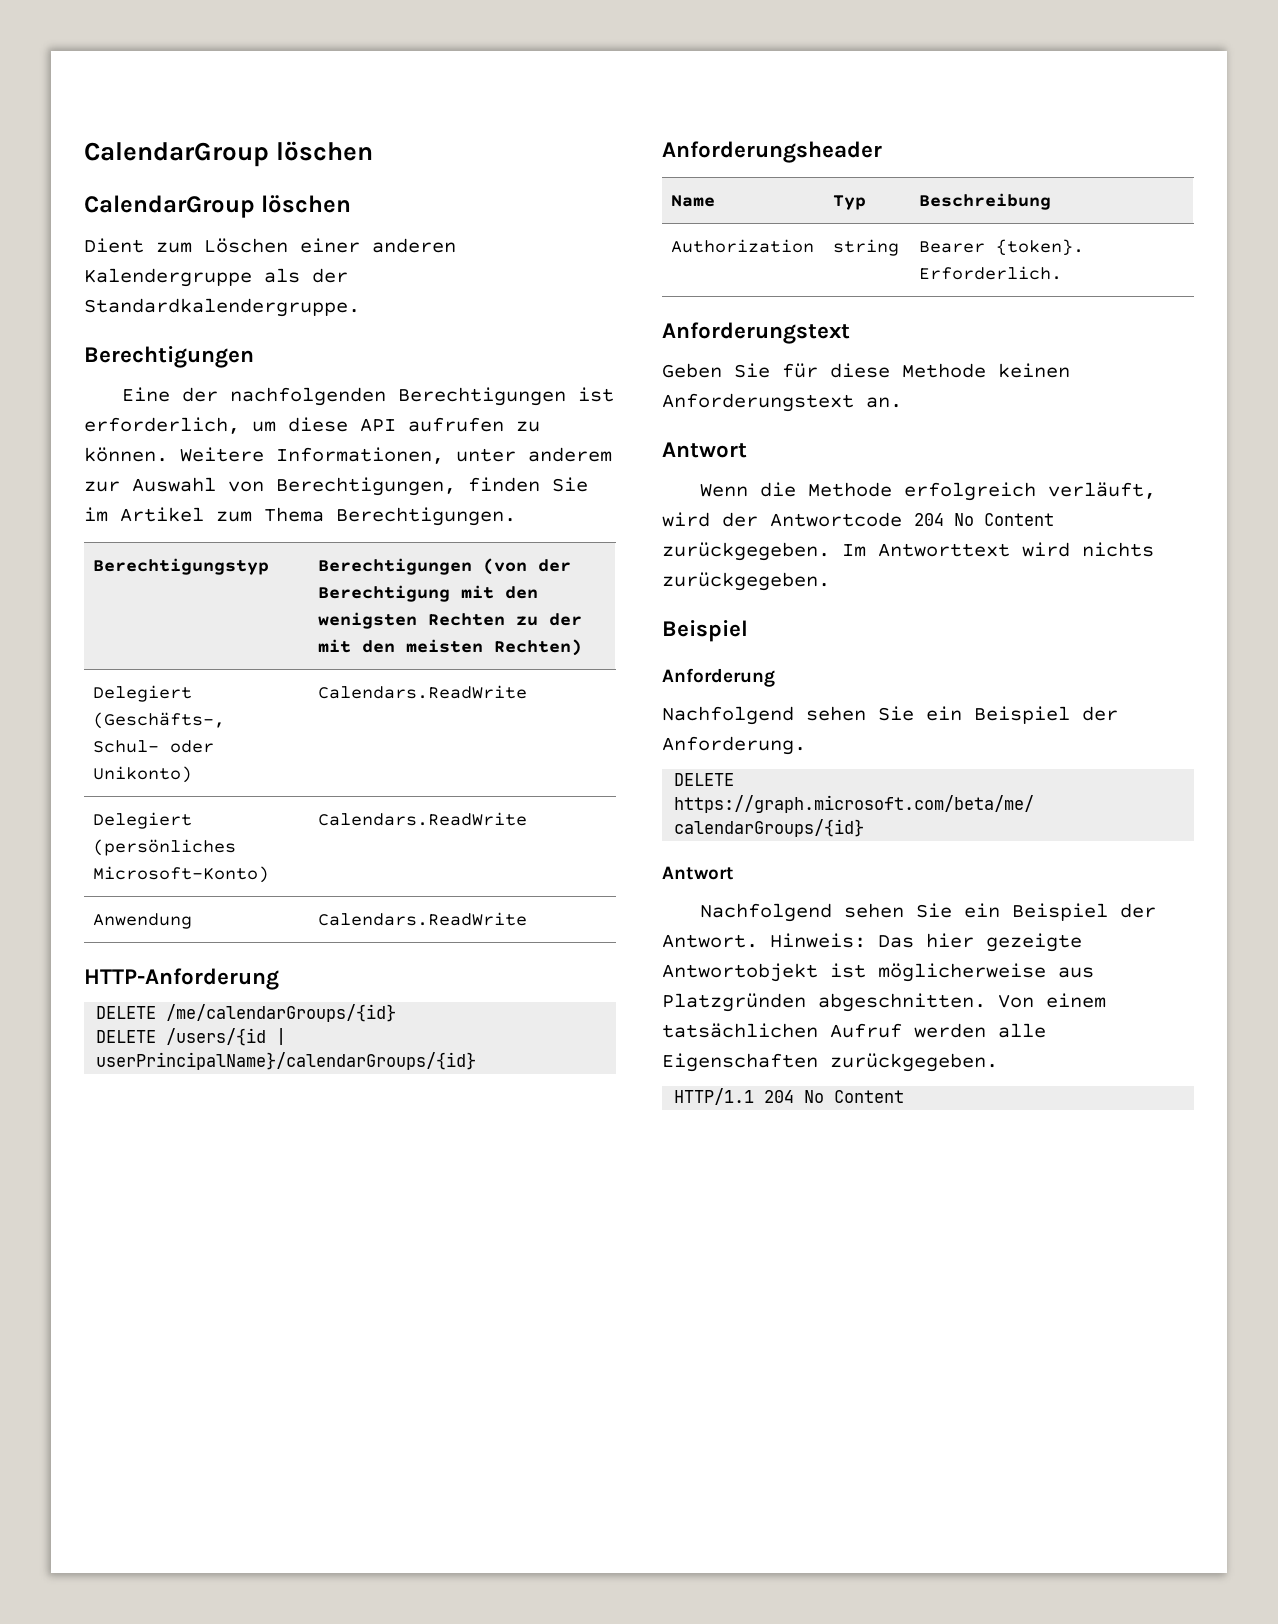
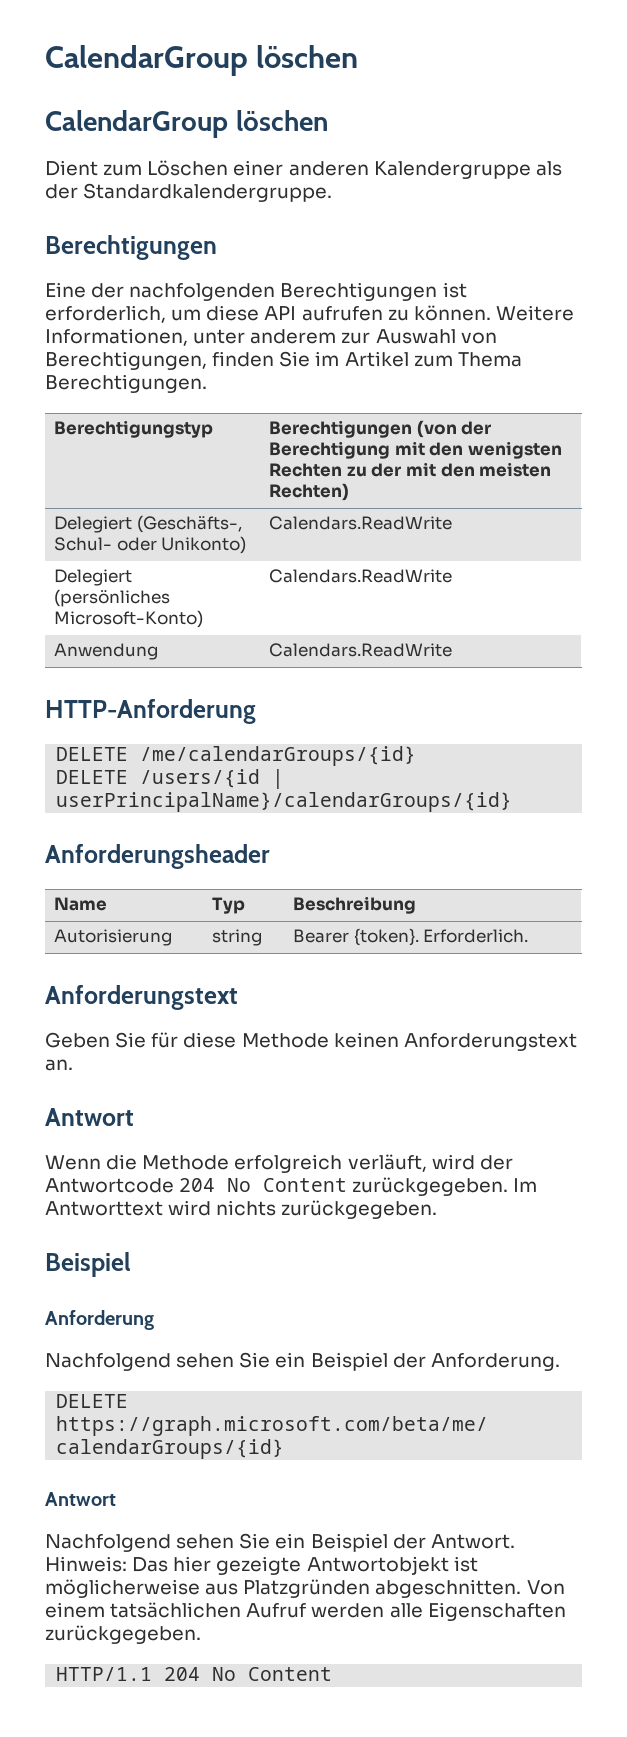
[671,239,815,253] Authorization -> [54,929,173,946] Autorisierung

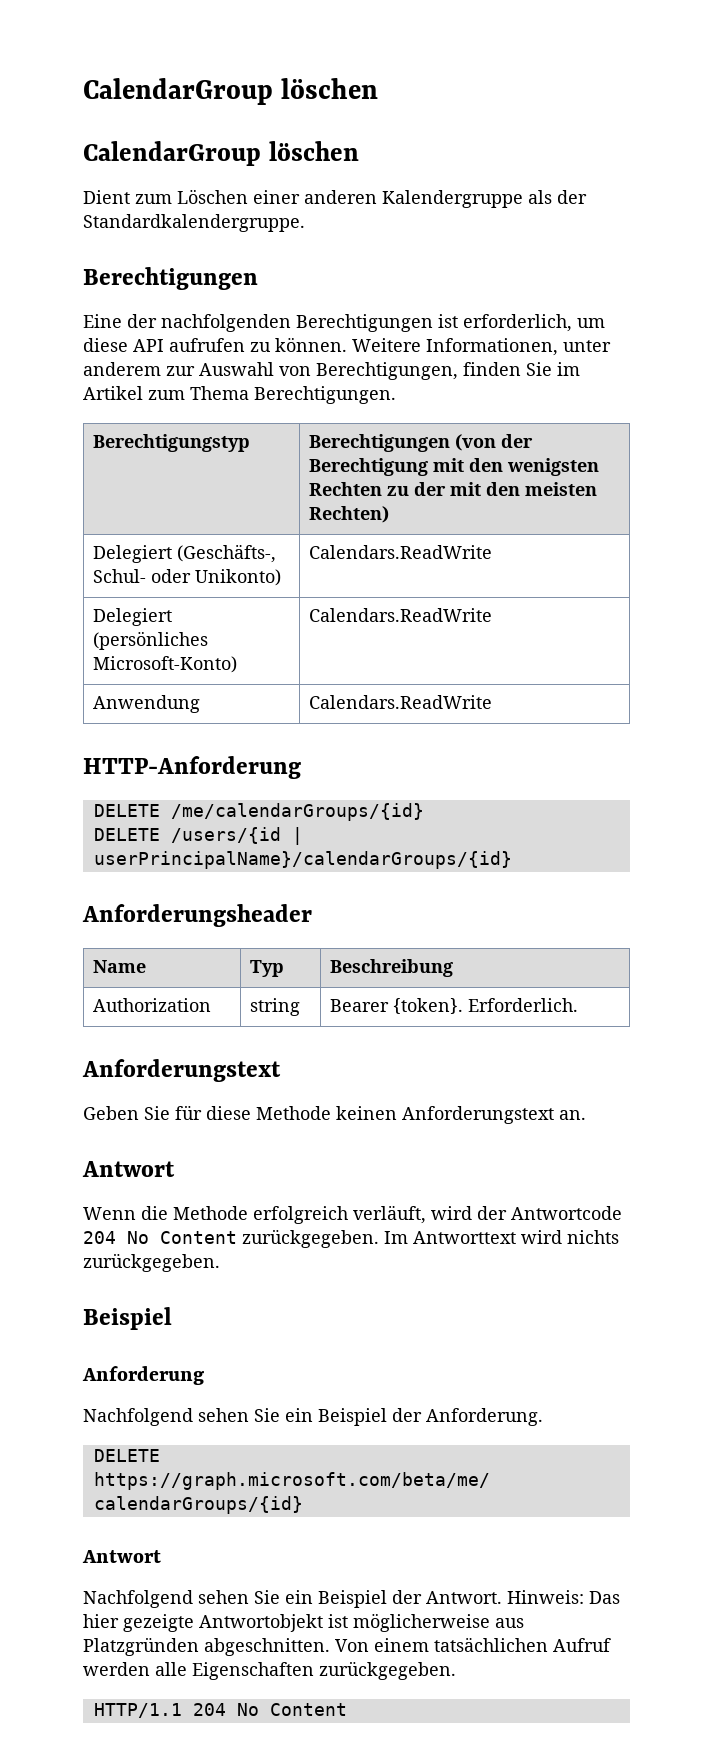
[54,929,173,946] Autorisierung -> [92,998,211,1012] Authorization

